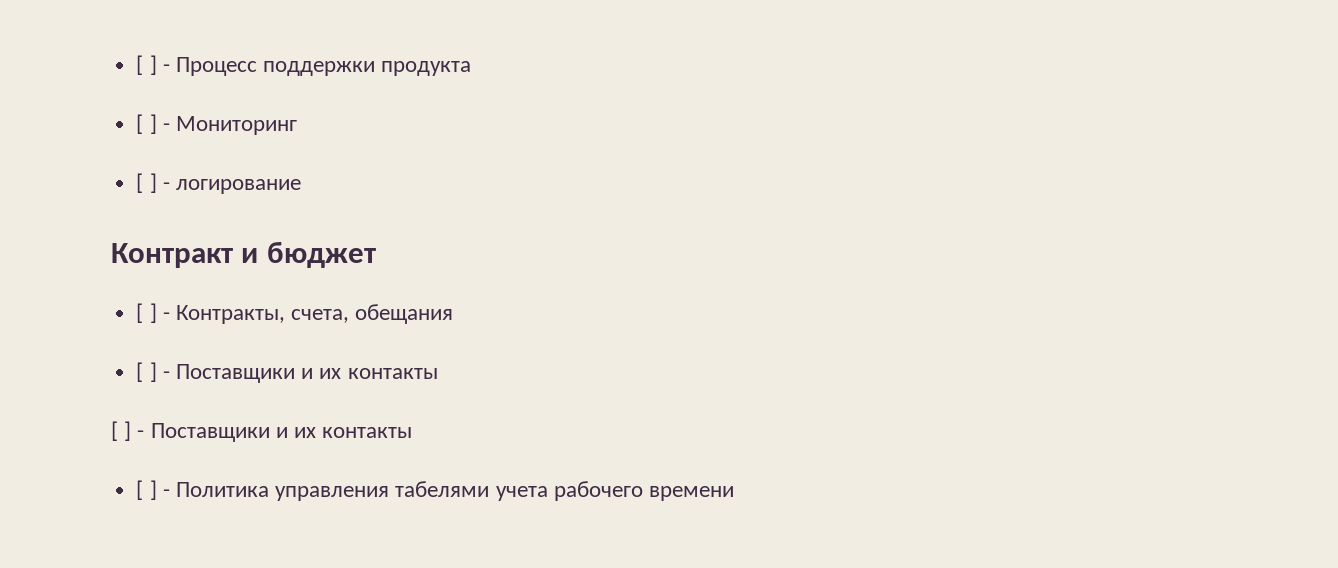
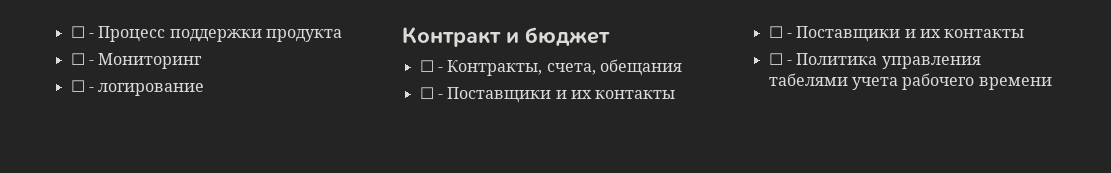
[136,55,157,75] [ ] -> [70,26,85,38] ☐
[136,114,157,134] [ ] -> [70,53,85,65] ☐
[136,173,157,193] [ ] -> [70,80,85,92] ☐
[136,303,157,323] [ ] -> [419,60,434,72] ☐
[136,362,438,383] [111,421,413,442] [136,480,157,500] [ ] - Поставщики и их контакты // [ ] - Поставщики и их контакты // [ ] -> [419,87,676,103] [768,26,1025,42] [768,53,783,65] ☐ - Поставщики и их контакты // ☐ - Поставщики и их контакты // ☐

